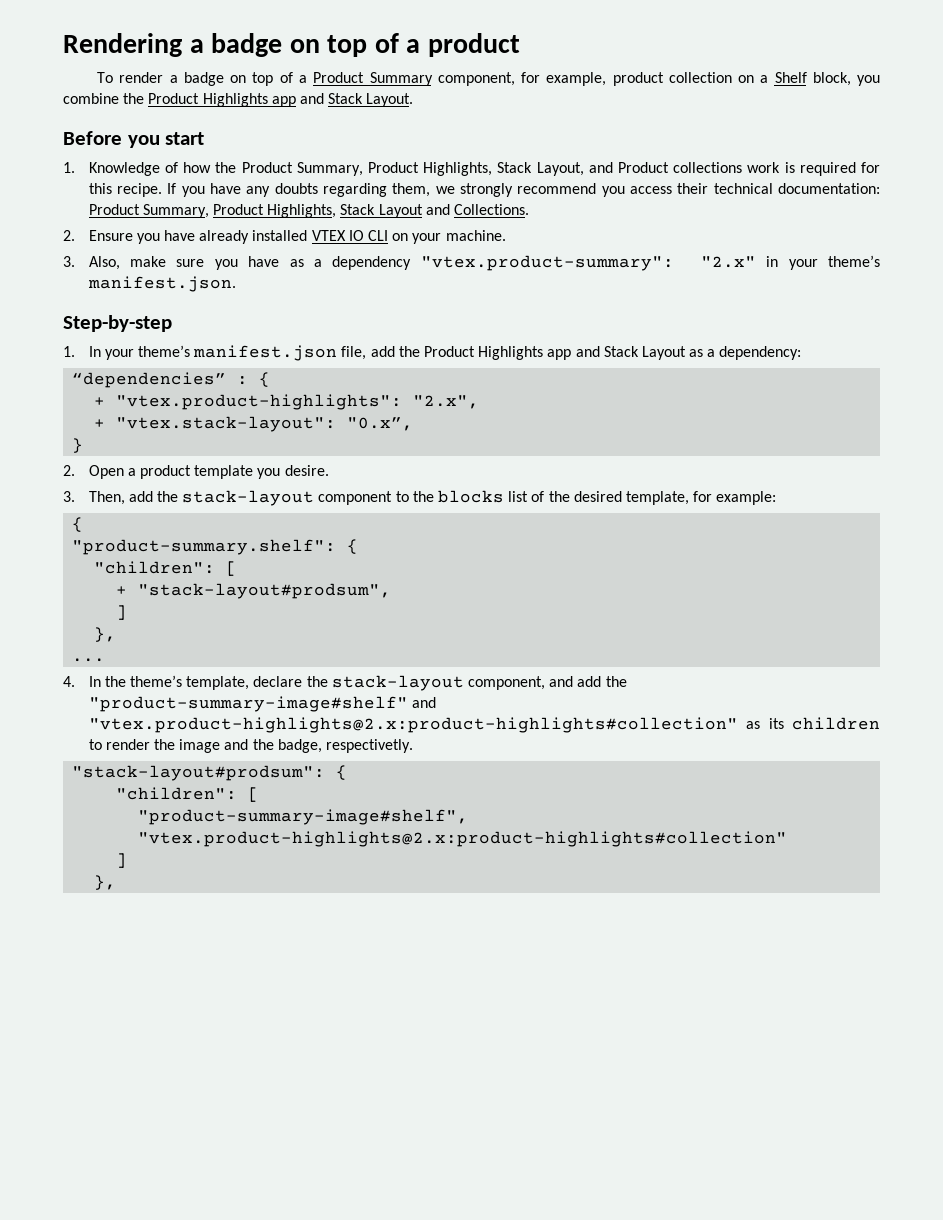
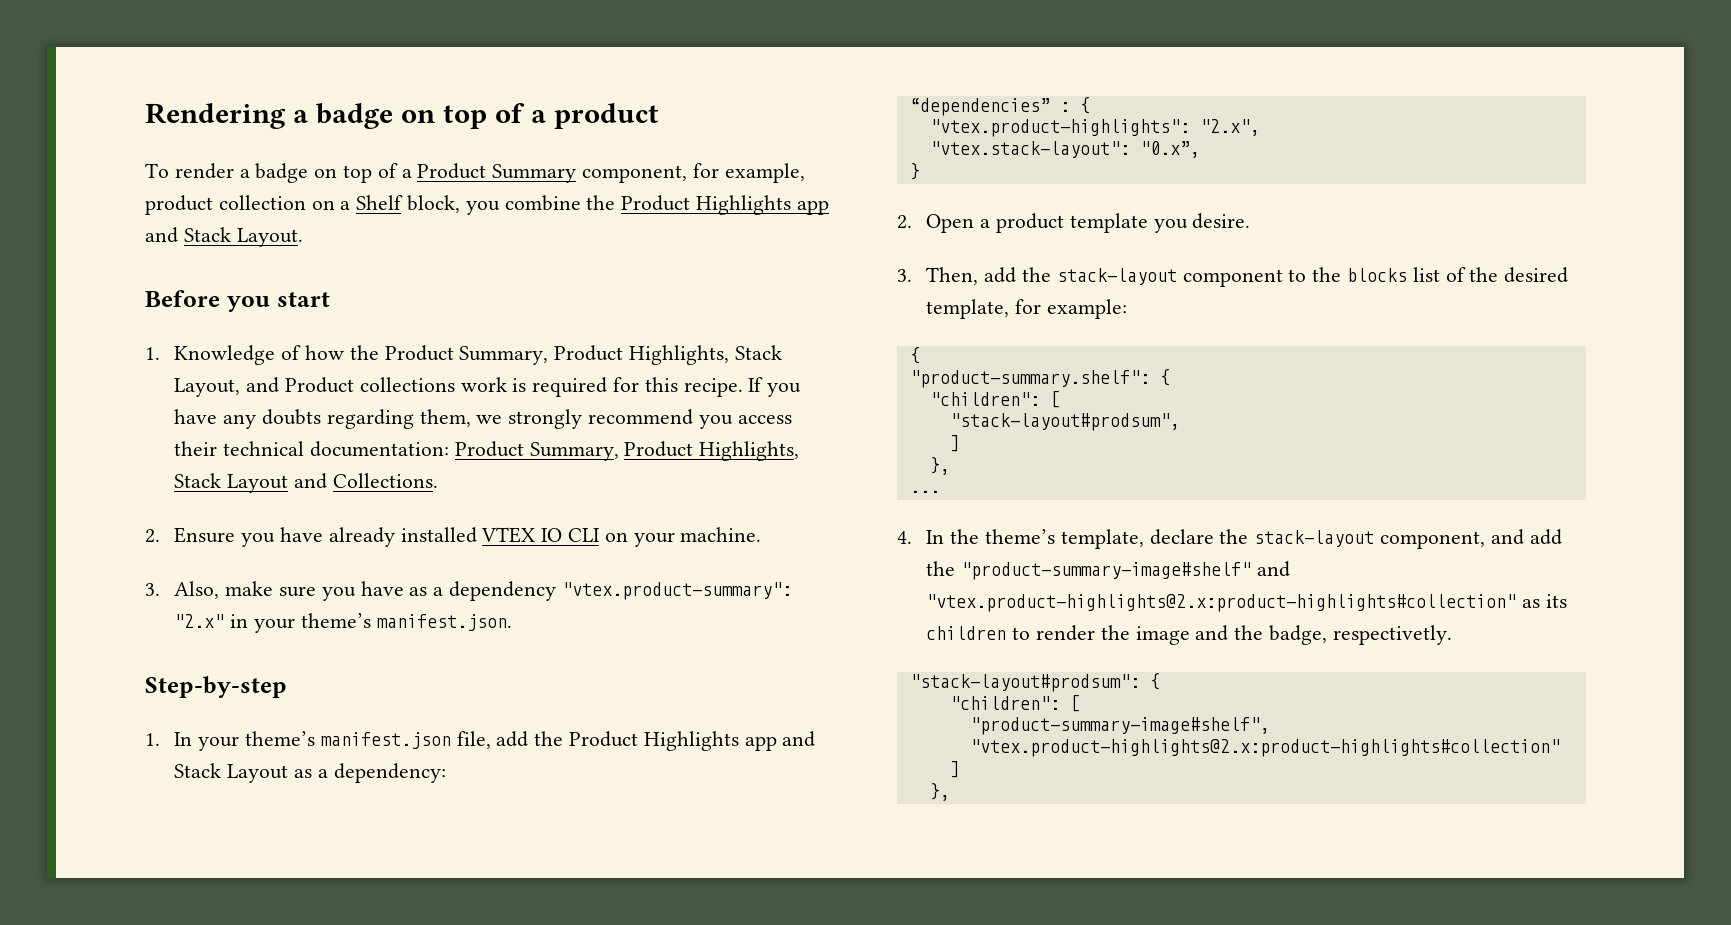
[94,397,106,406] + -> (1090, 105) none
[94,419,106,428] + -> (1260, 127) none
[116,586,128,595] + -> (1060, 399) none

